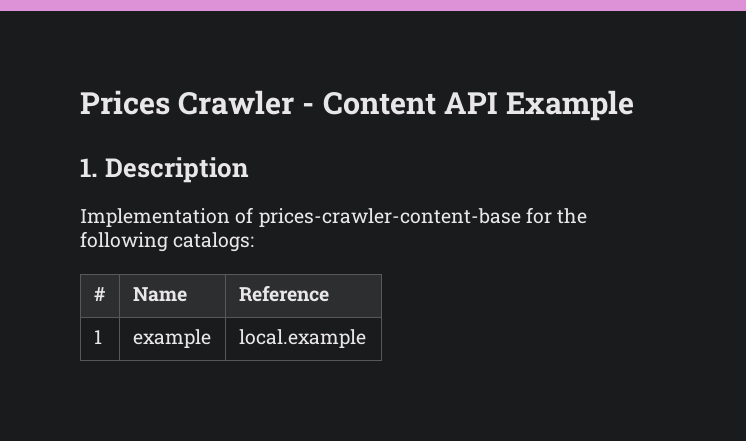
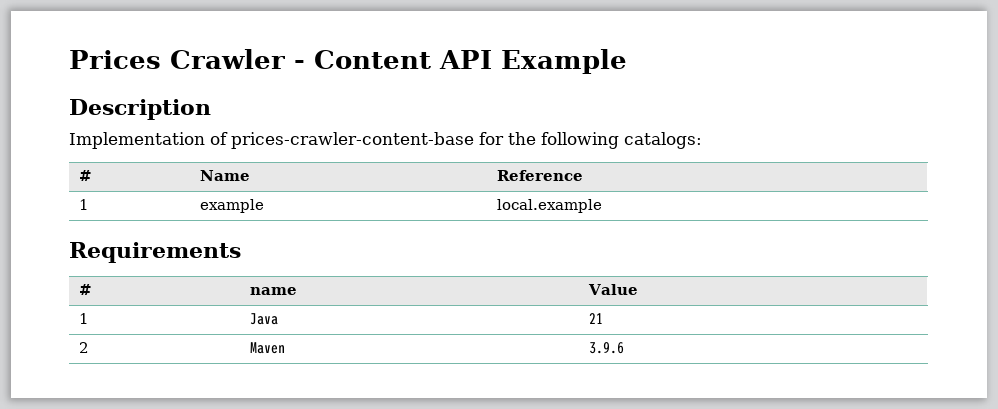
[80,158,98,177] 1. -> (627, 61) none
(366, 338) none -> [69,242,241,263] [79,284,93,295] [250,287,298,295] [588,284,639,295] [79,313,90,324] [250,313,279,325] [589,313,604,324] [79,342,90,353] [250,342,286,354] [589,342,625,354] // Requirements // # | name | Value // 1 | Java | 21 // 2 | Maven | 3.9.6

